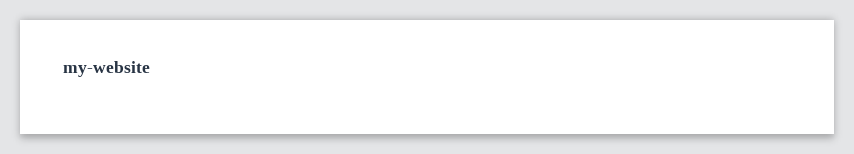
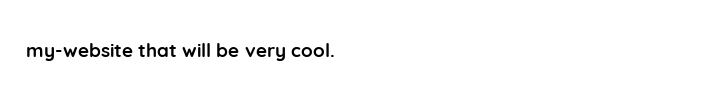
(150, 69) none -> [138,43,335,61] that will be very cool.

